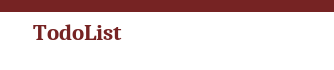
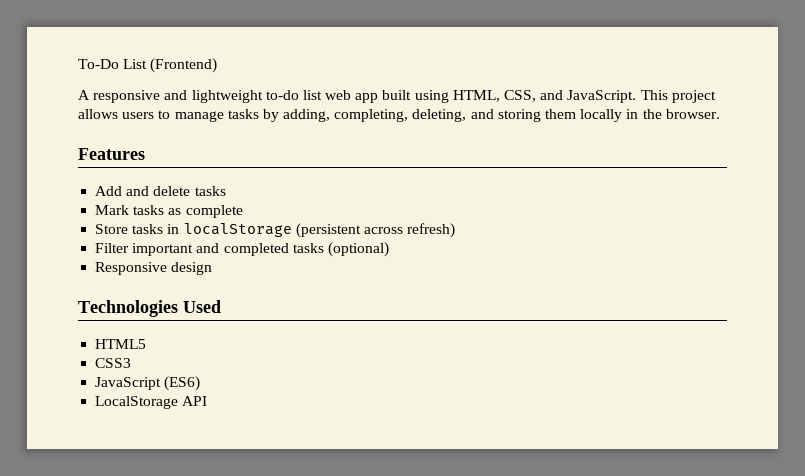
[33,24,122,40] TodoList -> [78,58,218,73] [78,90,716,103] [78,109,720,122] [78,148,145,160] [95,186,226,196] [95,205,243,218] [95,223,456,238] [95,242,389,257] [95,262,213,275] [78,300,221,317] [95,339,147,349] [95,358,132,368] [95,376,201,391] [95,396,208,409] To-Do List (Frontend) // A responsive and lightweight to-do list web app built using HTML, CSS, and JavaScript. This project allows users to manage tasks by adding, completing, deleting, and storing them locally in the browser. // Features // Add and delete tasks // Mark tasks as complete // Store tasks in localStorage (persistent across refresh) // Filter important and completed tasks (optional) // Responsive design // Technologies Used // HTML5 // CSS3 // JavaScript (ES6) // LocalStorage API

